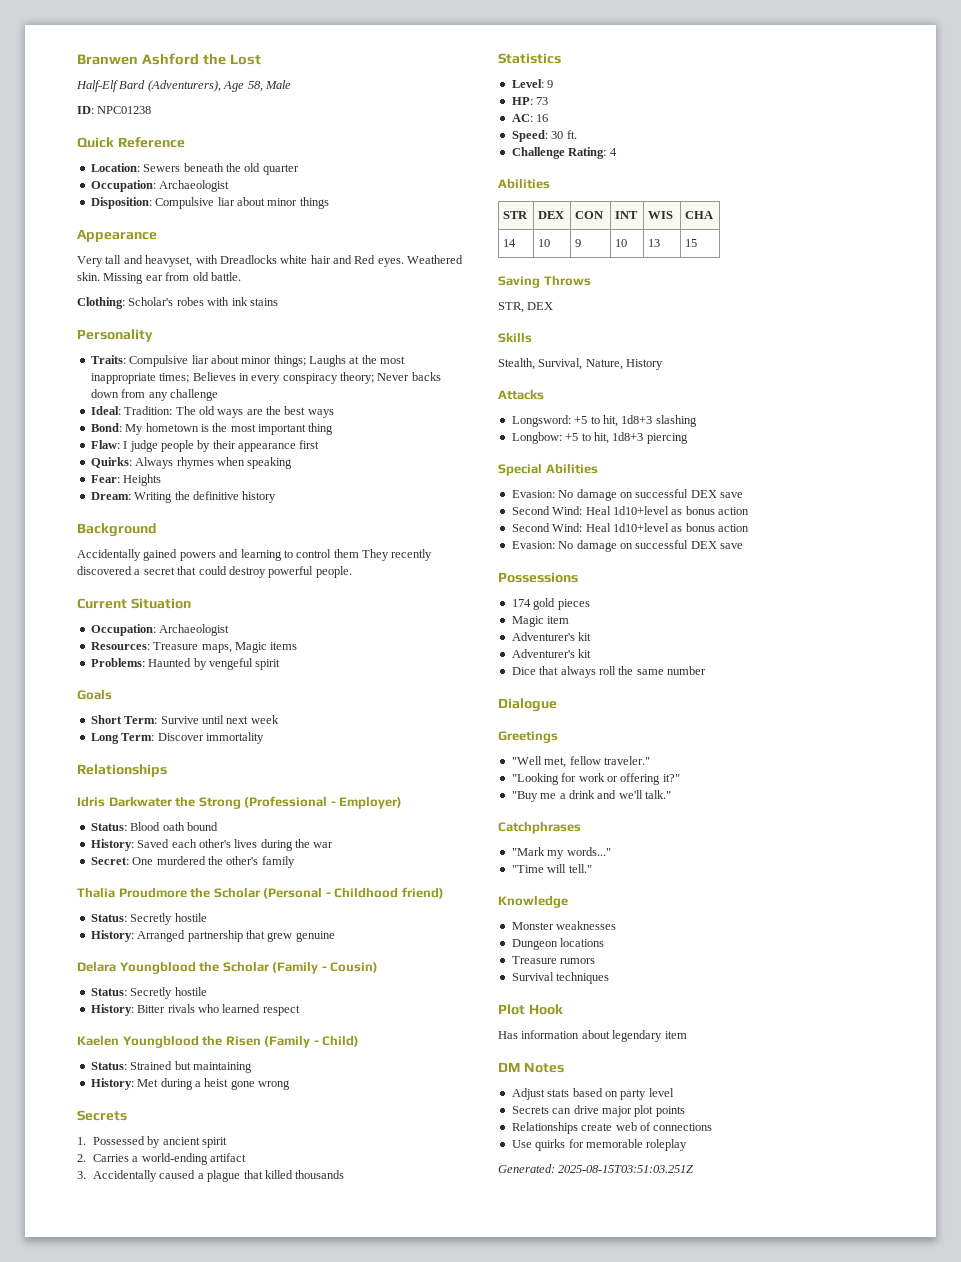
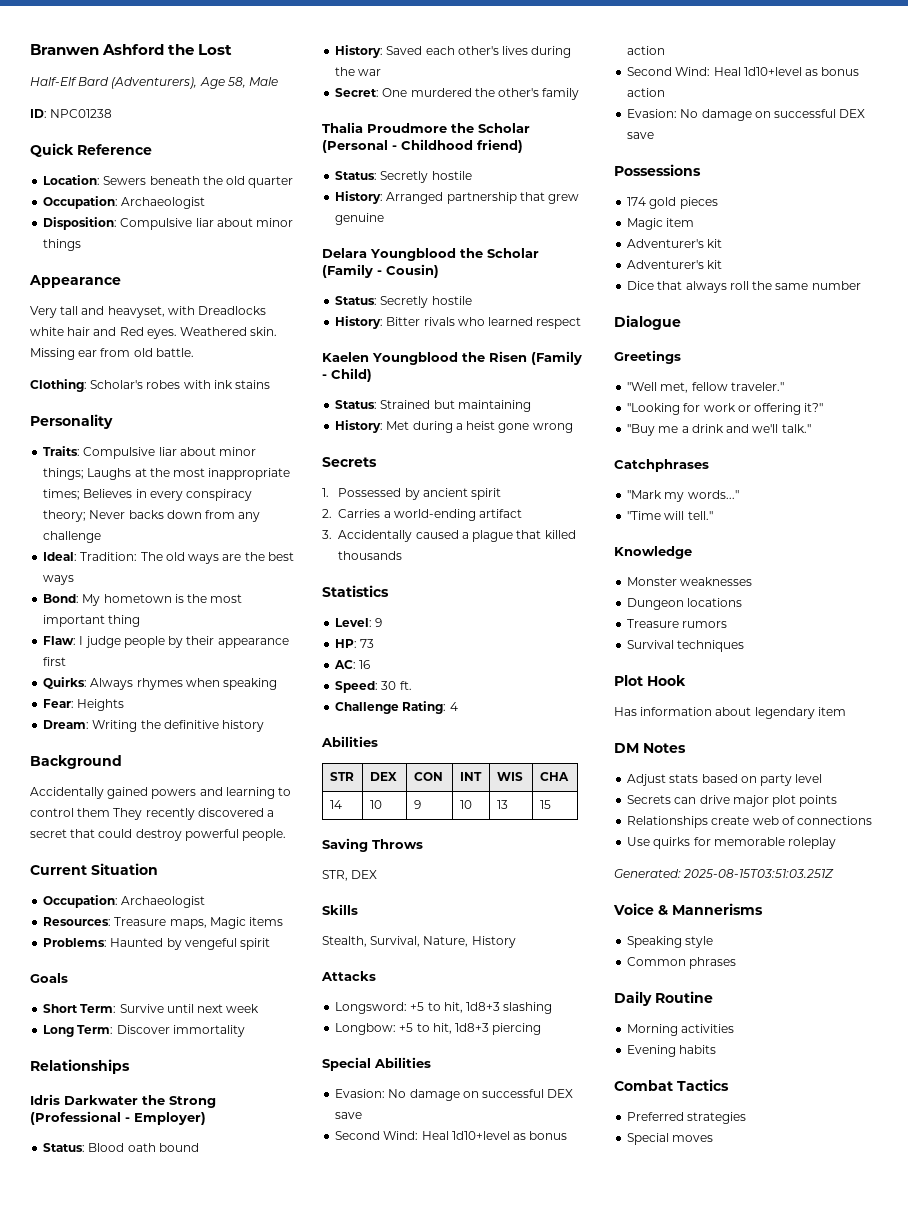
(695, 1169) none -> [613,903,763,915] [627,936,714,948] [627,957,737,969] [614,991,713,1006] [627,1024,735,1036] [627,1045,717,1057] [614,1079,729,1091] [627,1112,747,1124] [627,1133,714,1145] // Voice & Mannerisms // Speaking style // Common phrases // Daily Routine // Morning activities // Evening habits // Combat Tactics // Preferred strategies // Special moves

